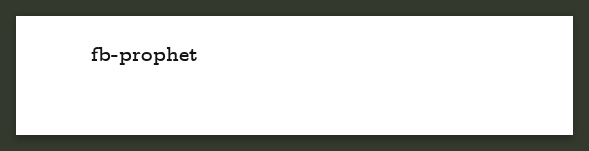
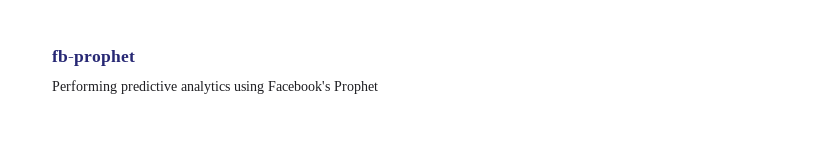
(198, 56) none -> [52,80,378,94] // Performing predictive analytics using Facebook's Prophet

